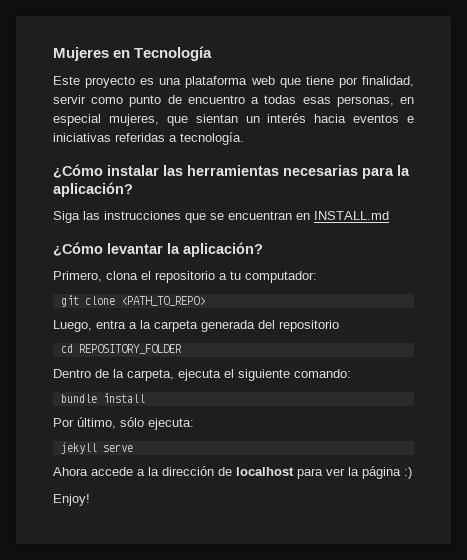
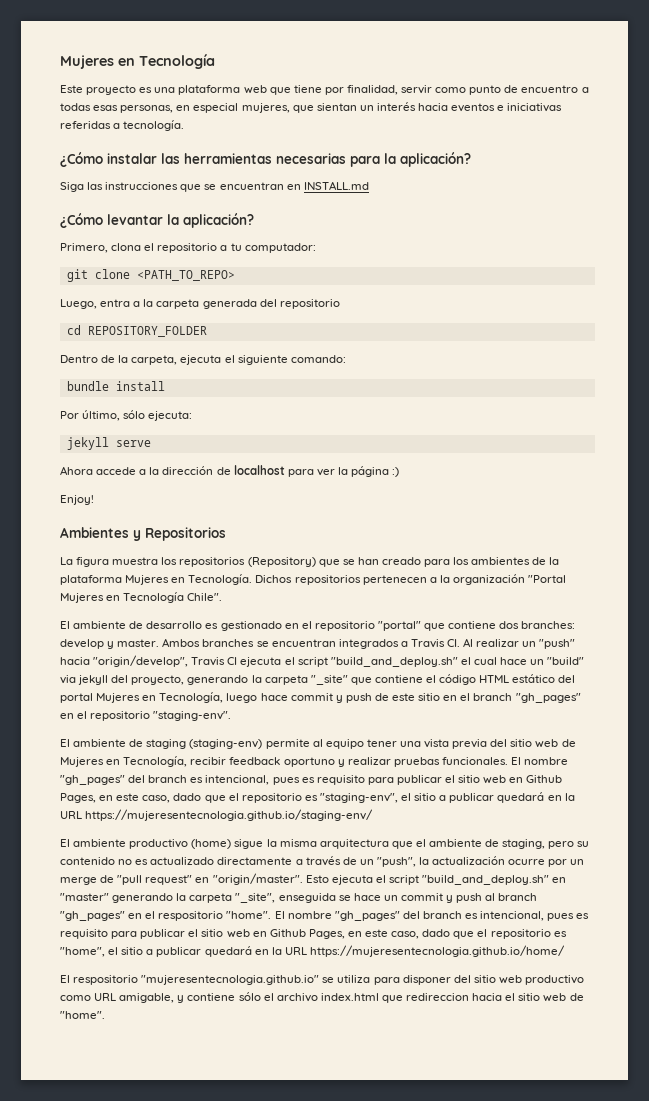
(90, 500) none -> [60,527,226,541] [60,557,560,567] [60,574,567,585] [60,592,223,603] [60,621,576,631] [60,638,576,649] [60,655,585,667] [60,674,576,685] [60,692,581,703] [60,711,232,721] [60,739,576,749] [60,756,569,767] [60,775,563,785] [60,792,575,803] [60,809,374,821] [60,839,590,849] [60,856,585,867] [60,873,567,885] [60,893,538,903] [60,911,590,921] [60,929,567,939] [60,945,565,957] [60,975,585,985] [60,992,584,1003] [60,1011,105,1019] // Ambientes y Repositorios // La figura muestra los repositorios (Repository) que se han creado para los ambientes de la plataforma Mujeres en Tecnología. Dichos repositorios pertenecen a la organización "Portal Mujeres en Tecnología Chile". // El ambiente de desarrollo es gestionado en el repositorio "portal" que contiene dos branches: develop y master. Ambos branches se encuentran integrados a Travis CI. Al realizar un "push" hacia "origin/develop", Travis CI ejecuta el script "build_and_deploy.sh" el cual hace un "build" via jekyll del proyecto, generando la carpeta "_site" que contiene el código HTML estático del portal Mujeres en Tecnología, luego hace commit y push de este sitio en el branch "gh_pages" en el repositorio "staging-env". // El ambiente de staging (staging-env) permite al equipo tener una vista previa del sitio web de Mujeres en Tecnología, recibir feedback oportuno y realizar pruebas funcionales. El nombre "gh_pages" del branch es intencional, pues es requisito para publicar el sitio web en Github Pages, en este caso, dado que el repositorio es "staging-env", el sitio a publicar quedará en la URL https://mujeresentecnologia.github.io/staging-env/ // El ambiente productivo (home) sigue la misma arquitectura que el ambiente de staging, pero su contenido no es actualizado directamente a través de un "push", la actualización ocurre por un merge de "pull request" en "origin/master". Esto ejecuta el script "build_and_deploy.sh" en "master" generando la carpeta "_site", enseguida se hace un commit y push al branch "gh_pages" en el respositorio "home". El nombre "gh_pages" del branch es intencional, pues es requisito para publicar el sitio web en Github Pages, en este caso, dado que el repositorio es "home", el sitio a publicar quedará en la URL https://mujeresentecnologia.github.io/home/ // El respositorio "mujeresentecnologia.github.io" se utiliza para disponer del sitio web productivo como URL amigable, y contiene sólo el archivo index.html que redireccion hacia el sitio web de "home".

